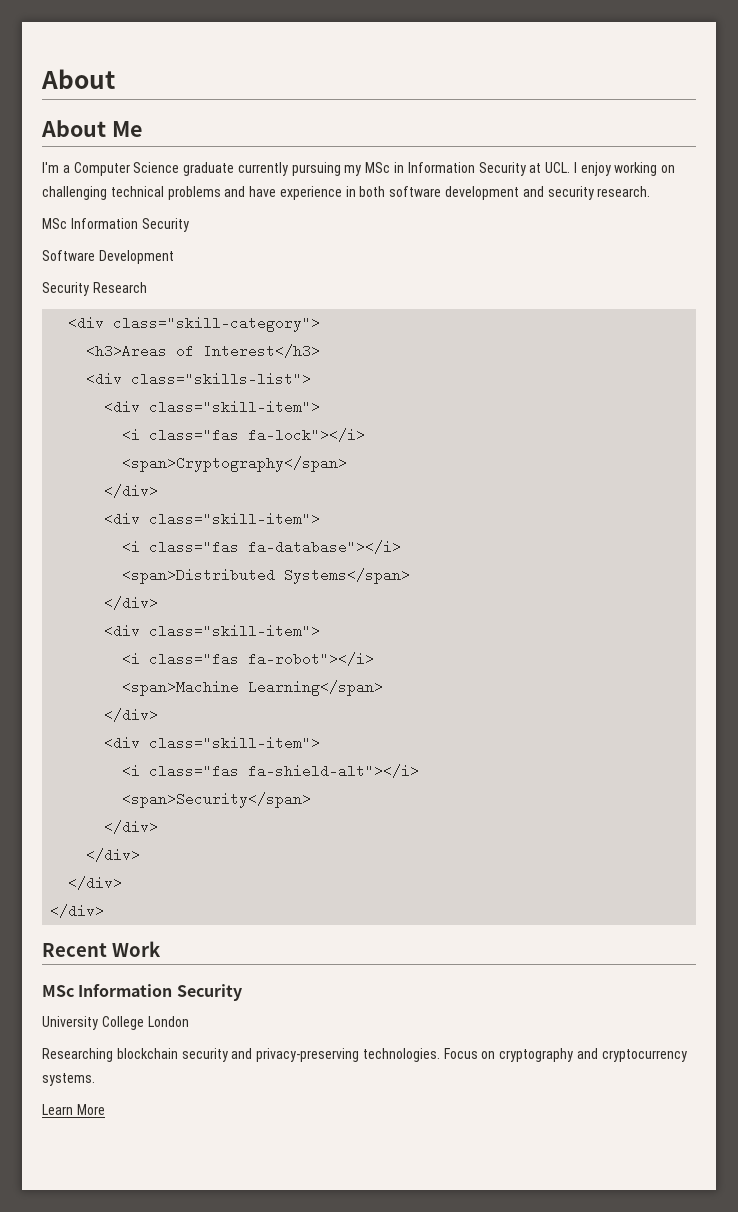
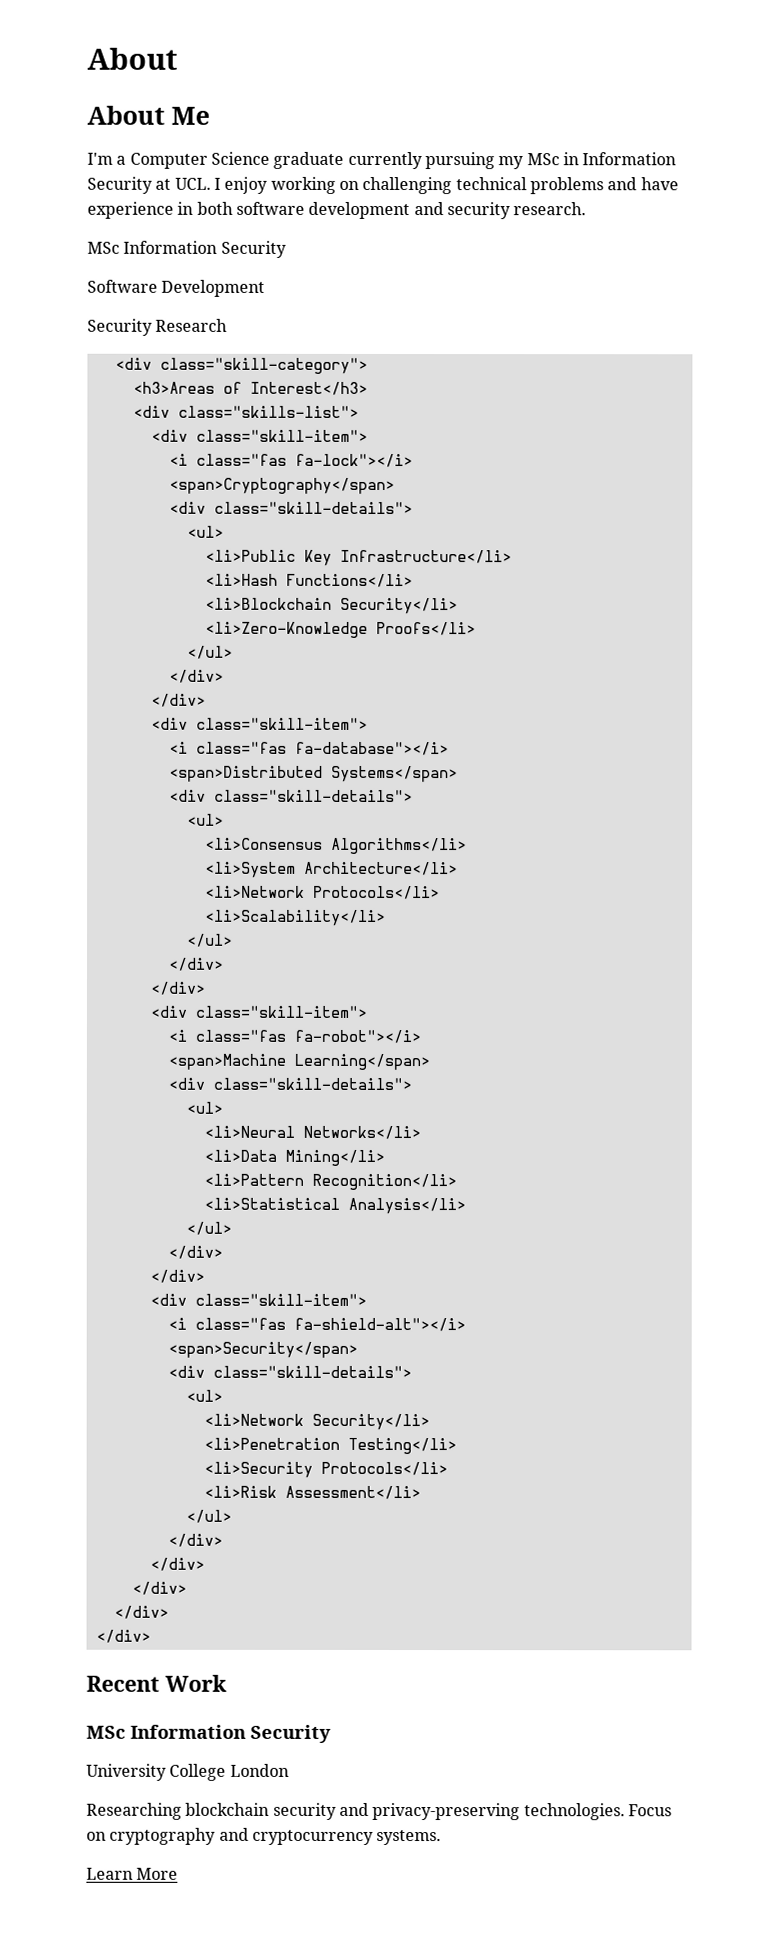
(348, 464) none -> [168,501,413,515] [186,525,224,538] [204,549,512,566] [204,573,413,588] [204,597,458,615] [204,621,476,638] [186,645,233,659] [168,669,224,683] // <div class="skill-details"> // <ul> // <li>Public Key Infrastructure</li> // <li>Hash Functions</li> // <li>Blockchain Security</li> // <li>Zero-Knowledge Proofs</li> // </ul> // </div>
(411, 576) none -> [168,789,413,803] [186,813,224,826] [204,837,467,855] [204,861,458,878] [204,885,440,900] [204,909,386,926] [186,933,233,947] [168,957,224,971] // <div class="skill-details"> // <ul> // <li>Consensus Algorithms</li> // <li>System Architecture</li> // <li>Network Protocols</li> // <li>Scalability</li> // </ul> // </div>
(384, 688) none -> [167,1077,412,1091] [185,1101,223,1114] [203,1125,421,1140] [203,1149,385,1166] [203,1173,457,1191] [203,1197,466,1215] [185,1221,232,1235] [167,1245,223,1259] // <div class="skill-details"> // <ul> // <li>Neural Networks</li> // <li>Data Mining</li> // <li>Pattern Recognition</li> // <li>Statistical Analysis</li> // </ul> // </div>
(312, 800) none -> [167,1365,412,1379] [185,1389,223,1402] [203,1413,430,1431] [203,1437,457,1455] [203,1461,448,1478] [203,1485,421,1500] [185,1509,232,1523] [167,1533,223,1547] // <div class="skill-details"> // <ul> // <li>Network Security</li> // <li>Penetration Testing</li> // <li>Security Protocols</li> // <li>Risk Assessment</li> // </ul> // </div>

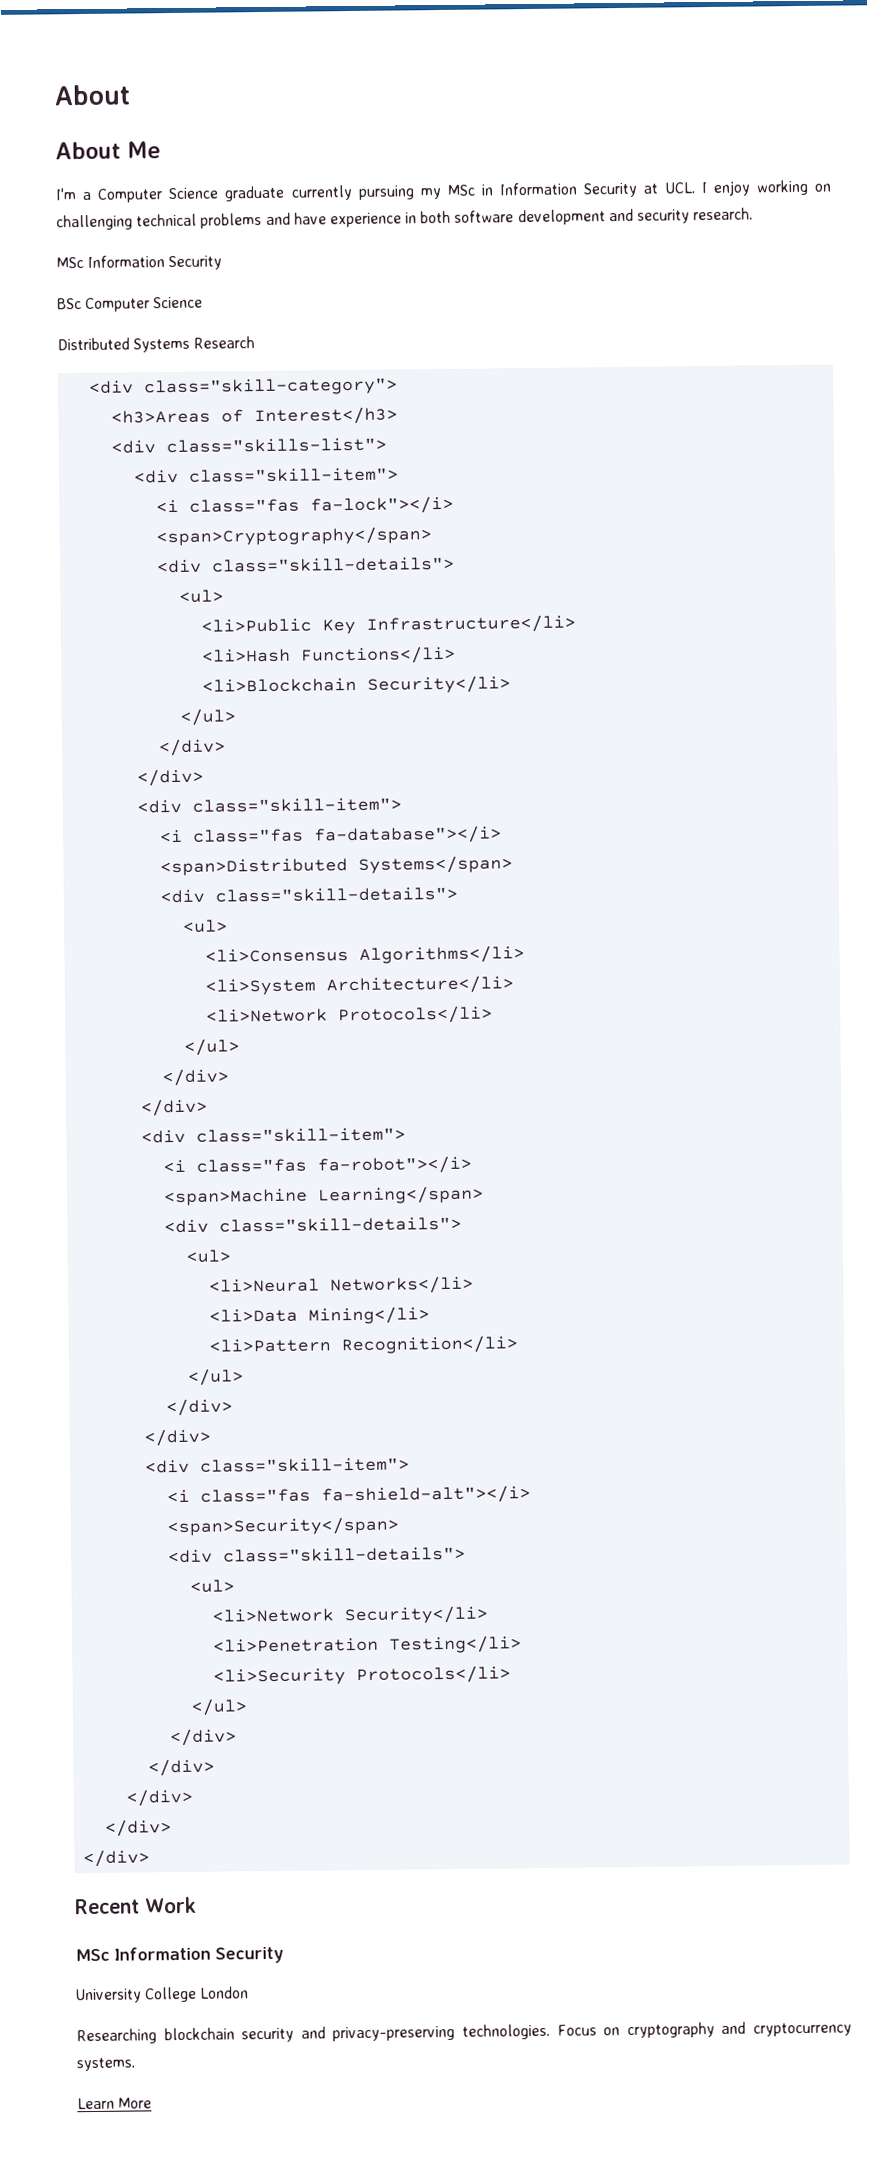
[87,279,266,297] [87,318,153,336] Software Development // Security -> [57,296,204,312] [57,337,191,353] BSc Computer Science // Distributed Systems
[204,621,476,638] // <li>Zero-Knowledge Proofs</li> -> (512, 684) none
[204,909,386,926] // <li>Scalability</li> -> (494, 1015) none
[203,1197,466,1215] // <li>Statistical Analysis</li> -> (519, 1345) none
[203,1485,421,1500] // <li>Risk Assessment</li> -> (512, 1675) none

